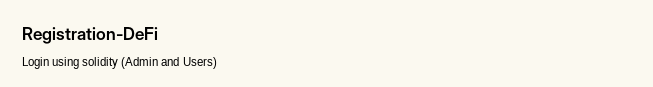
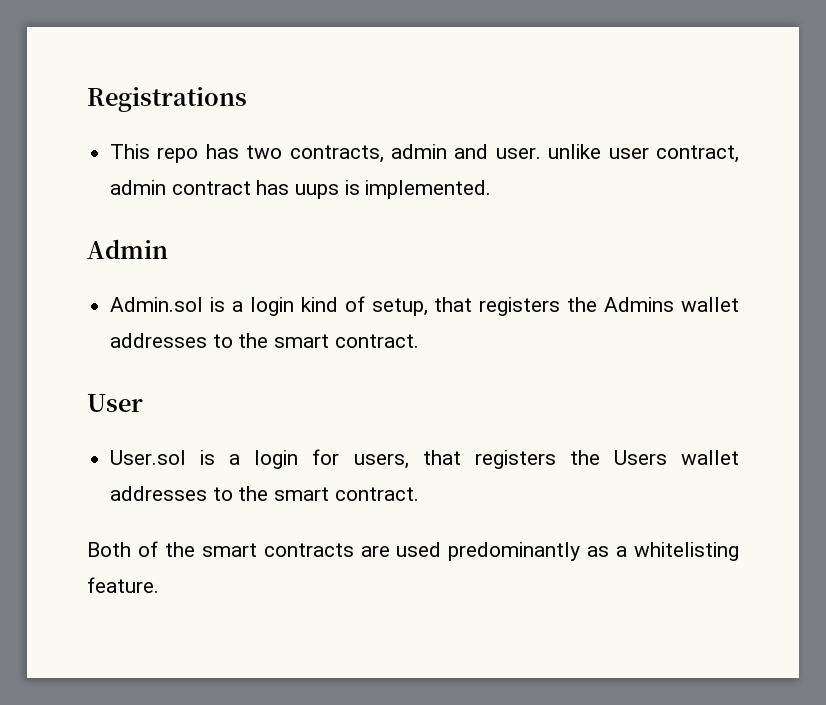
[22,27,158,44] [22,57,217,69] Registration-DeFi // Login using solidity (Admin and Users) -> [87,87,247,112] [110,144,739,163] [110,180,492,199] [87,239,168,259] [110,296,739,316] [110,333,419,348] [87,394,143,412] [110,449,739,469] [110,486,419,501] [87,541,739,561] [87,577,159,593] Registrations // This repo has two contracts, admin and user. unlike user contract, admin contract has uups is implemented. // Admin // Admin.sol is a login kind of setup, that registers the Admins wallet addresses to the smart contract. // User // User.sol is a login for users, that registers the Users wallet addresses to the smart contract. // Both of the smart contracts are used predominantly as a whitelisting feature.

